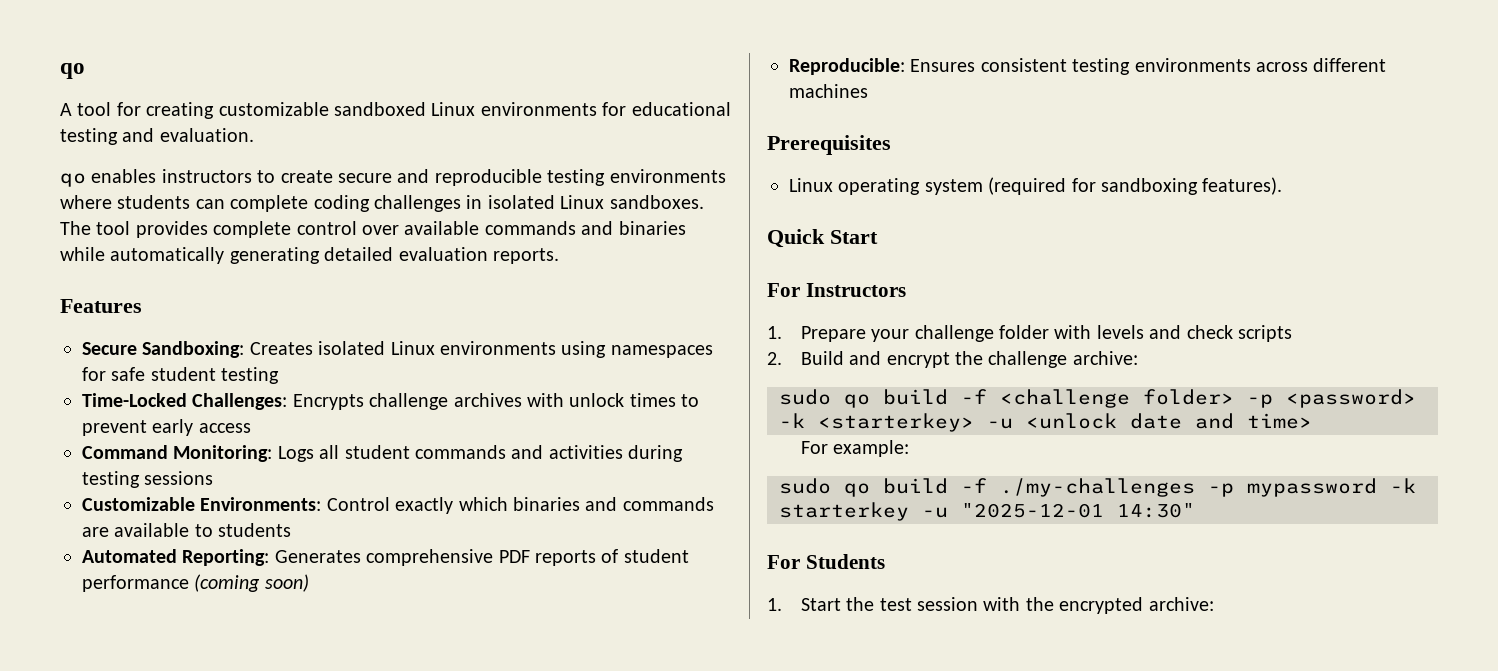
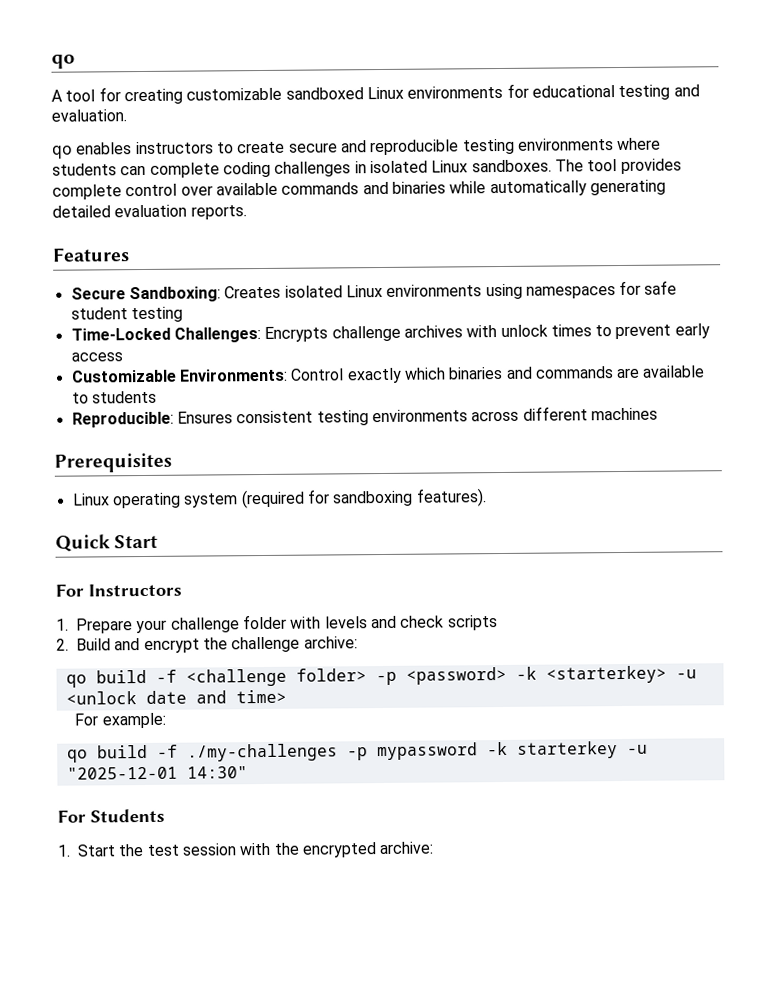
[82,445,684,462] [82,471,214,488] // Command Monitoring: Logs all student commands and activities during testing sessions -> (123, 357) none
[82,549,689,566] [82,574,309,592] // Automated Reporting: Generates comprehensive PDF reports of student performance (coming soon) -> (157, 397) none
[779,389,831,405] sudo -> (358, 642) none
[779,478,831,494] sudo -> (166, 720) none

